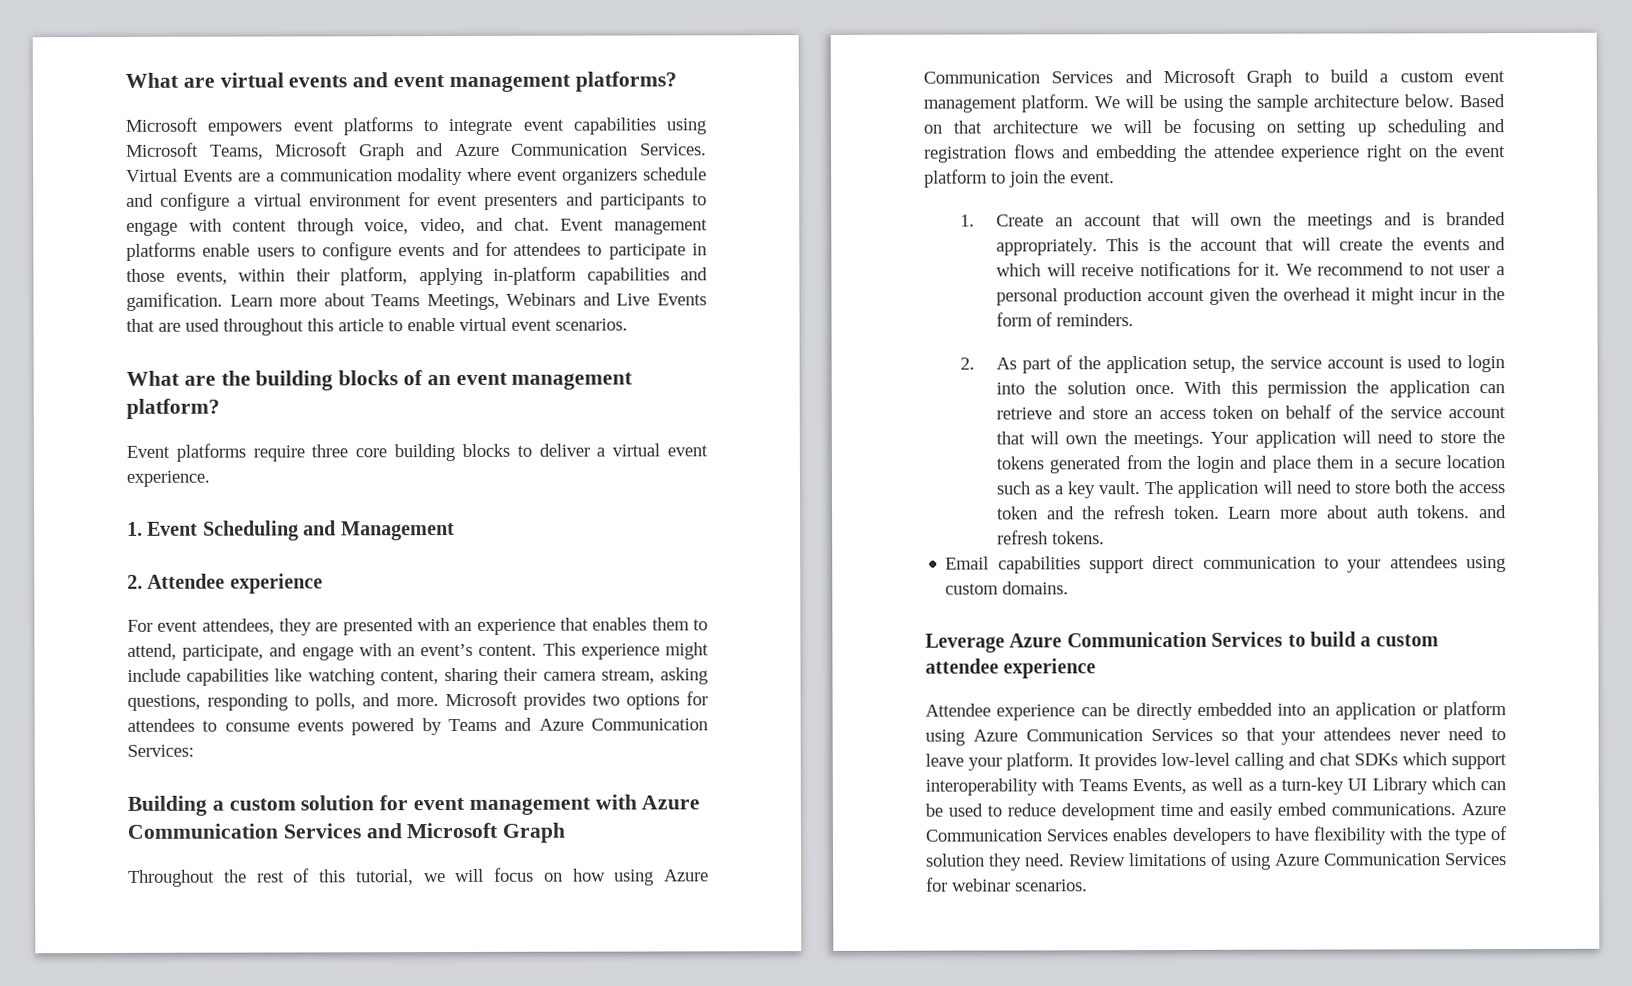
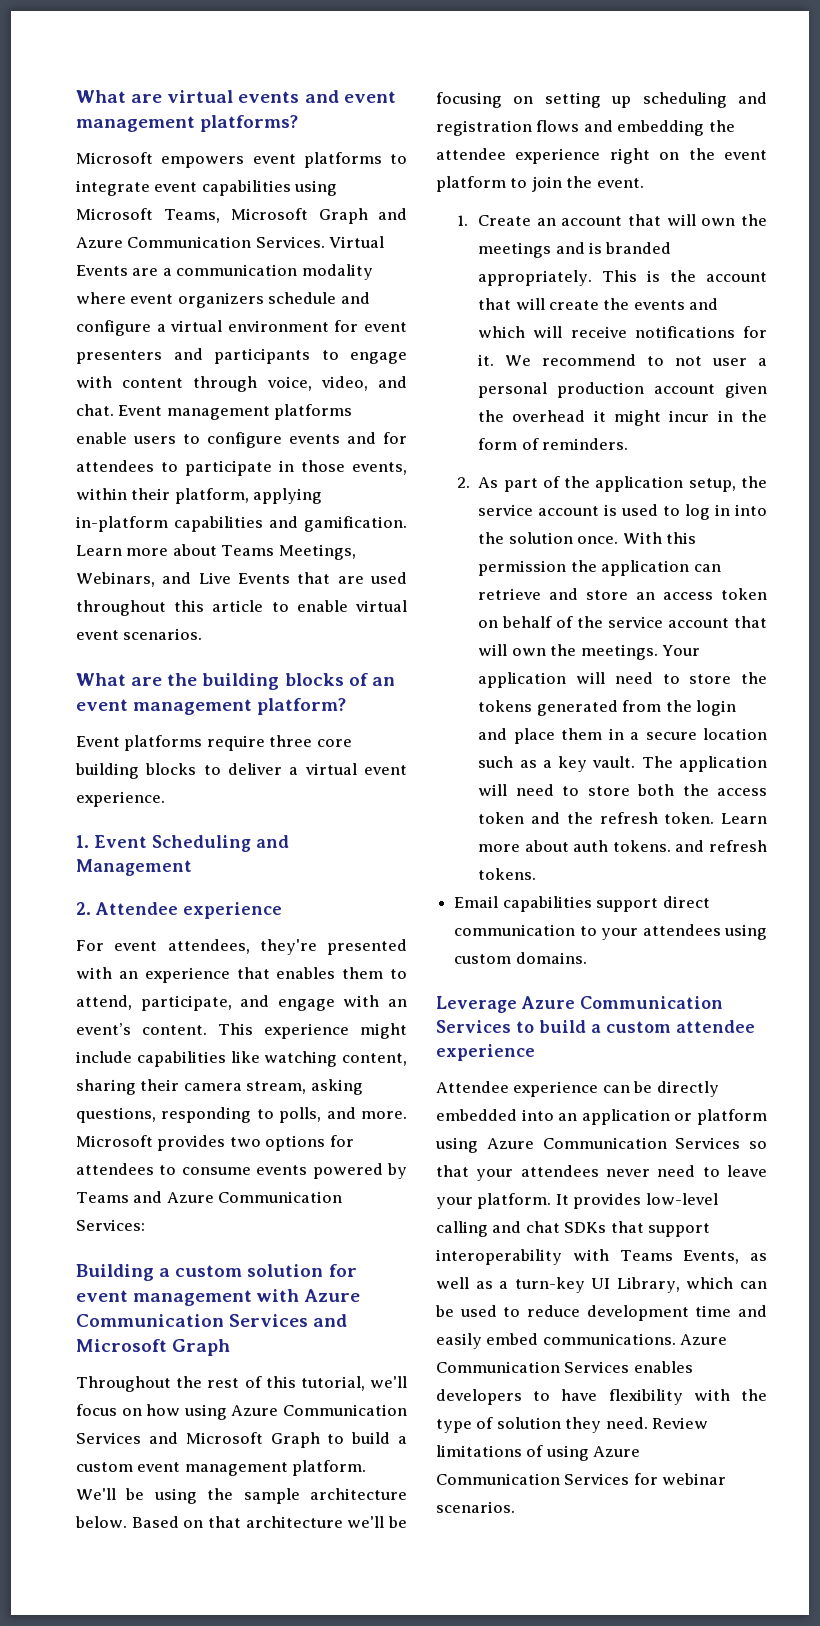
[506,292,577,306] Webinars -> [76,572,155,587] Webinars,
[279,618,339,636] they are -> [259,939,317,955] they're
[423,868,485,883] we will -> [369,1376,407,1388] we'll
[1094,95,1155,109] We will -> [76,1488,116,1500] We'll
[1089,120,1152,134] we will -> [347,1516,385,1528] we'll
[1467,355,1505,373] login -> [685,504,731,520] log in
[1402,752,1447,766] which -> [610,1221,644,1233] that
[1371,777,1428,795] Library -> [616,1277,680,1293] Library,

